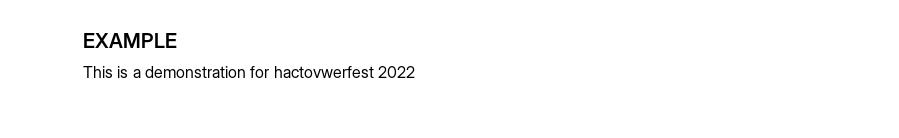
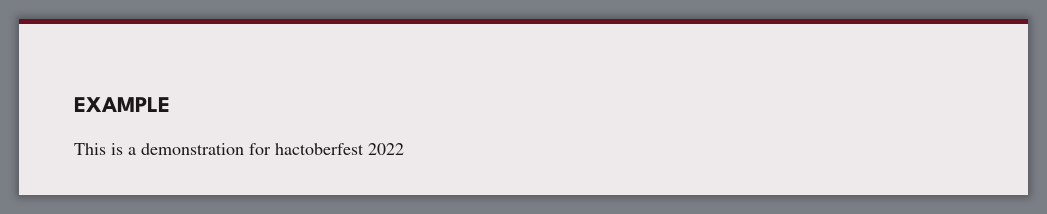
[273,66,374,78] hactovwerfest -> [275,143,364,155] hactoberfest

